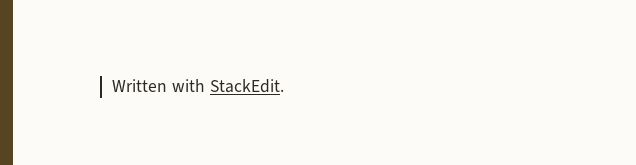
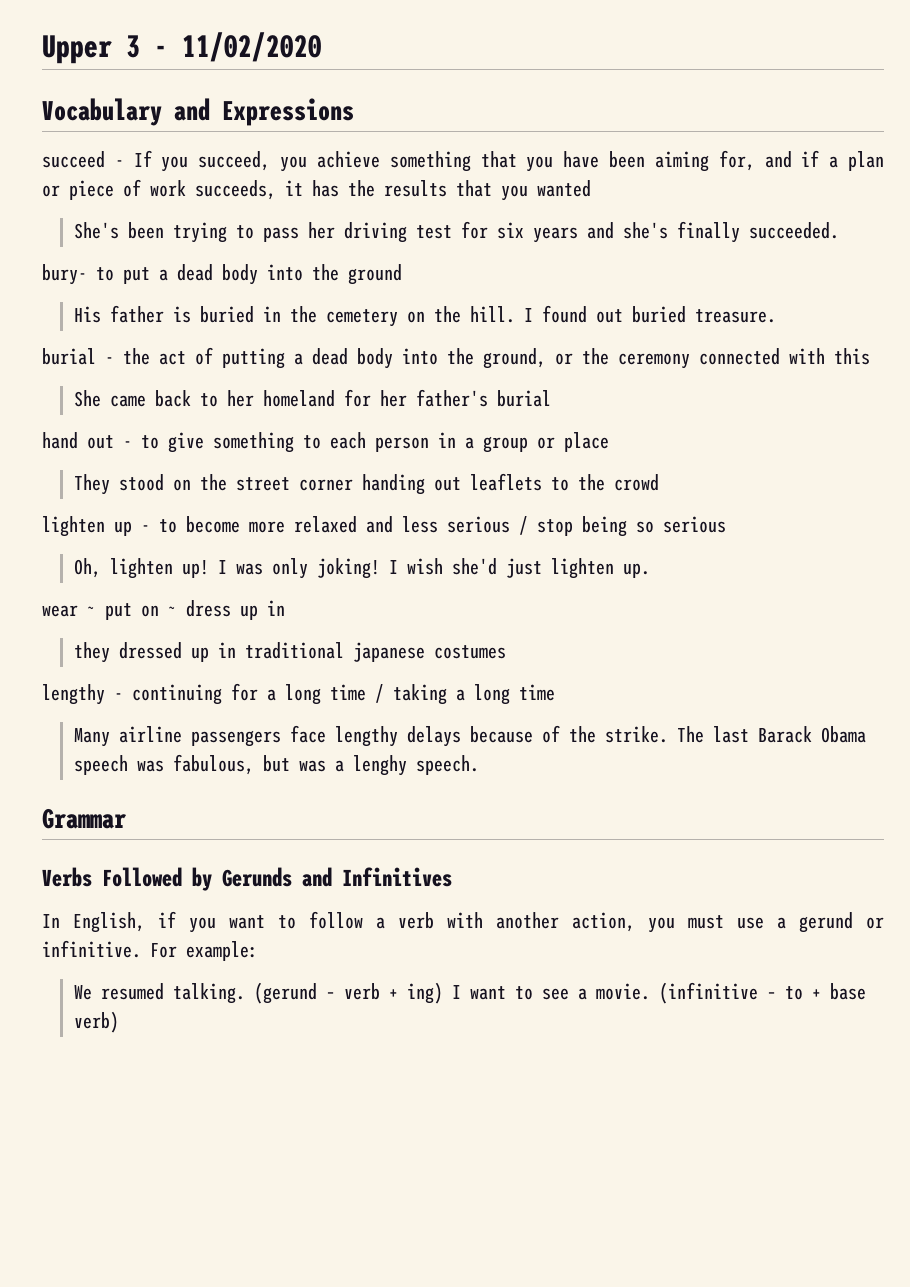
[112,79,284,93] Written with StackEdit. -> [42,32,322,64] [42,98,354,126] [42,150,885,172] [42,179,591,201] [73,221,839,243] [42,264,402,285] [73,305,776,327] [42,347,870,369] [73,389,551,407] [42,432,609,453] [73,473,659,495] [42,516,726,537] [73,558,650,579] [42,600,285,620] [73,642,506,663] [42,683,555,705] [73,725,866,747] [73,754,479,776] [42,808,126,829] [42,867,452,891] [42,911,884,933] [42,940,258,961] [73,982,866,1004] [73,1011,119,1033] Upper 3 - 11/02/2020 // Vocabulary and Expressions // succeed - If you succeed, you achieve something that you have been aiming for, and if a plan or piece of work succeeds, it has the results that you wanted // She's been trying to pass her driving test for six years and she's finally succeeded. // bury- to put a dead body into the ground // His father is buried in the cemetery on the hill. I found out buried treasure. // burial - the act of putting a dead body into the ground, or the ceremony connected with this // She came back to her homeland for her father's burial // hand out - to give something to each person in a group or place // They stood on the street corner handing out leaflets to the crowd // lighten up - to become more relaxed and less serious / stop being so serious // Oh, lighten up! I was only joking! I wish she'd just lighten up. // wear ~ put on ~ dress up in // they dressed up in traditional japanese costumes // lengthy - continuing for a long time / taking a long time // Many airline passengers face lengthy delays because of the strike. The last Barack Obama speech was fabulous, but was a lenghy speech. // Grammar // Verbs Followed by Gerunds and Infinitives // In English, if you want to follow a verb with another action, you must use a gerund or infinitive. For example: // We resumed talking. (gerund – verb + ing) I want to see a movie. (infinitive – to + base verb)

